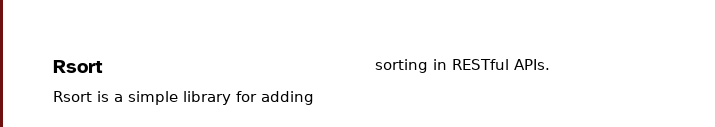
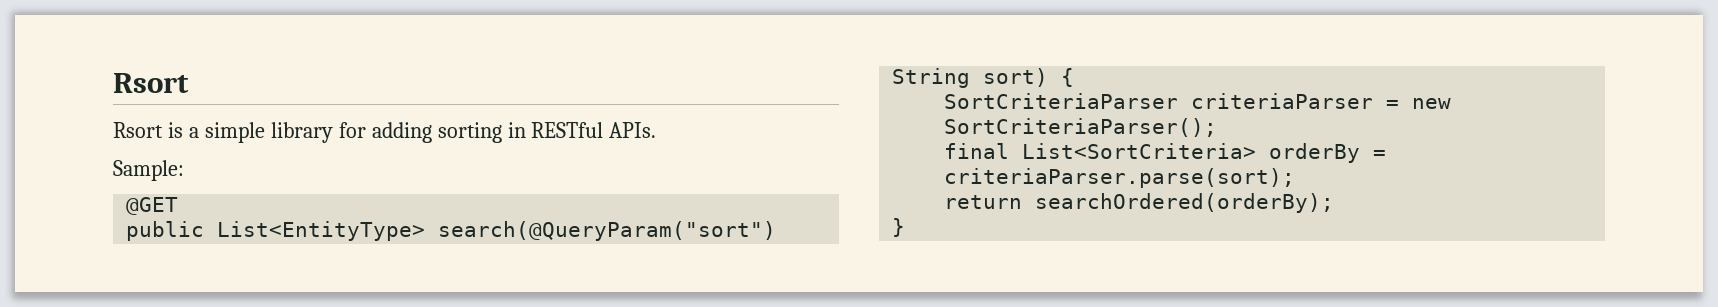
(550, 64) none -> [113,160,184,181] [126,197,179,215] [126,221,777,241] [892,68,1075,88] [944,93,1452,109] [944,118,1218,137] [944,143,1387,163] [944,168,1296,188] [944,193,1335,213] [892,218,906,237] // Sample: // @GET // public List<EntityType> search(@QueryParam("sort") String sort) { // SortCriteriaParser criteriaParser = new SortCriteriaParser(); // final List<SortCriteria> orderBy = criteriaParser.parse(sort); // return searchOrdered(orderBy); // }

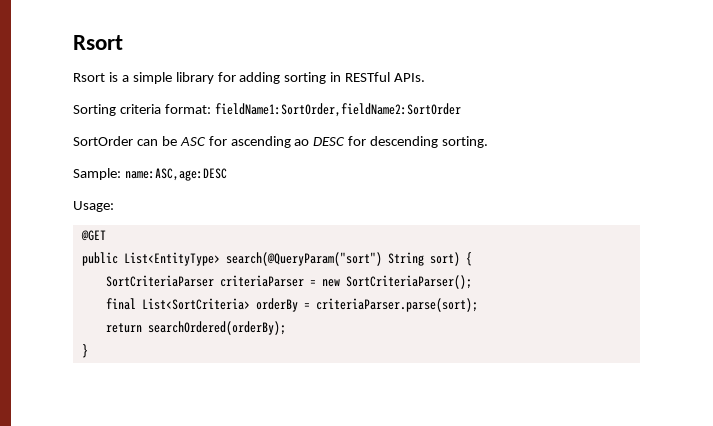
(657, 130) none -> [73,103,461,117] [73,136,489,148] // Sorting criteria format: fieldName1:SortOrder,fieldName2:SortOrder // SortOrder can be ASC for ascending ao DESC for descending sorting.
(184, 170) none -> [124,168,227,181] [73,201,114,212] name:ASC,age:DESC // Usage:

